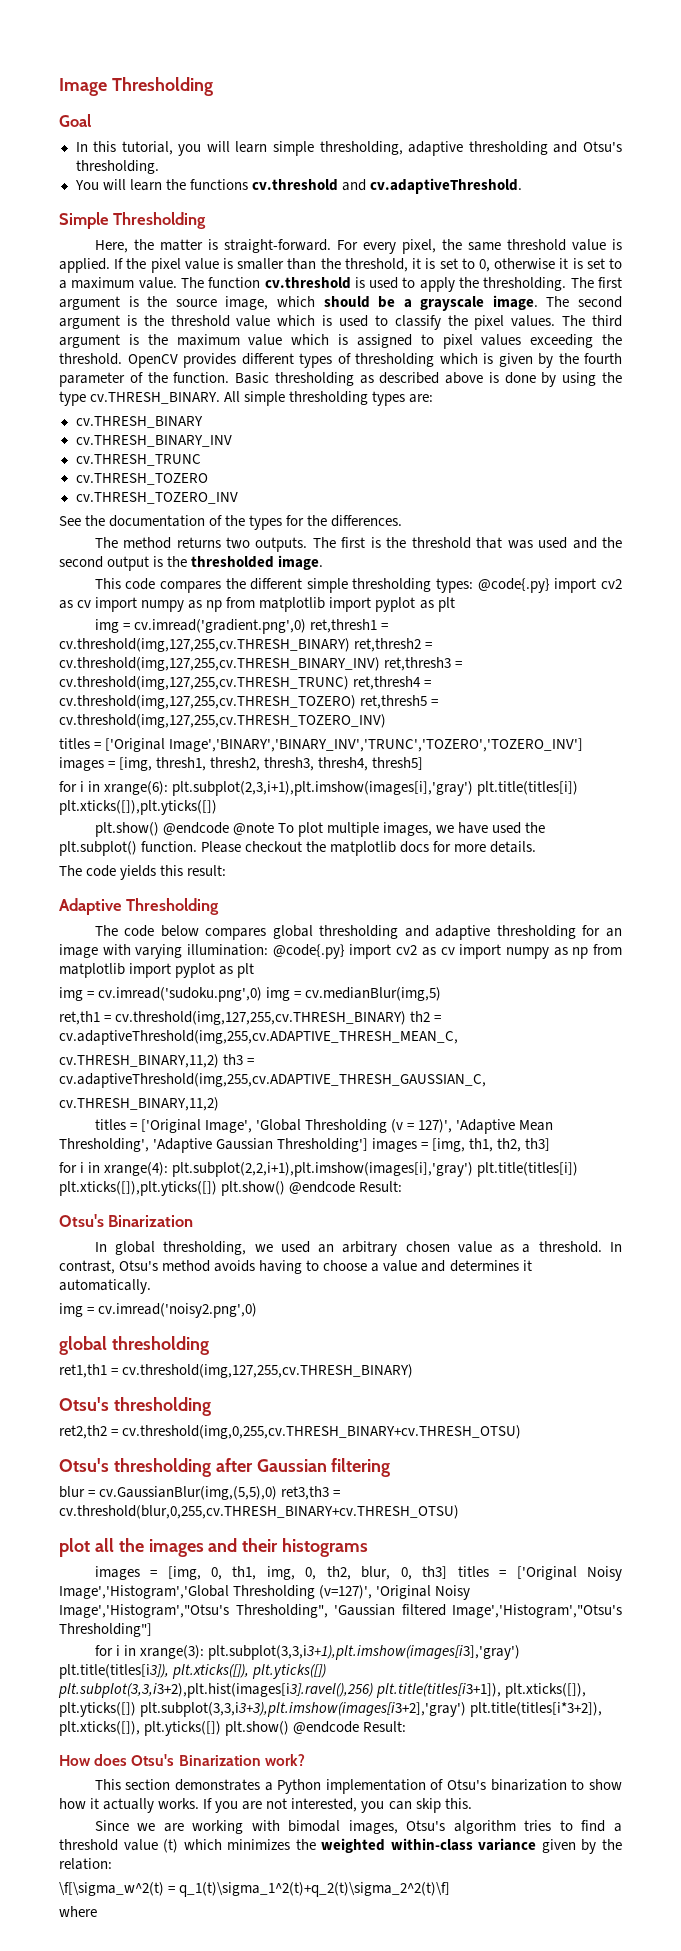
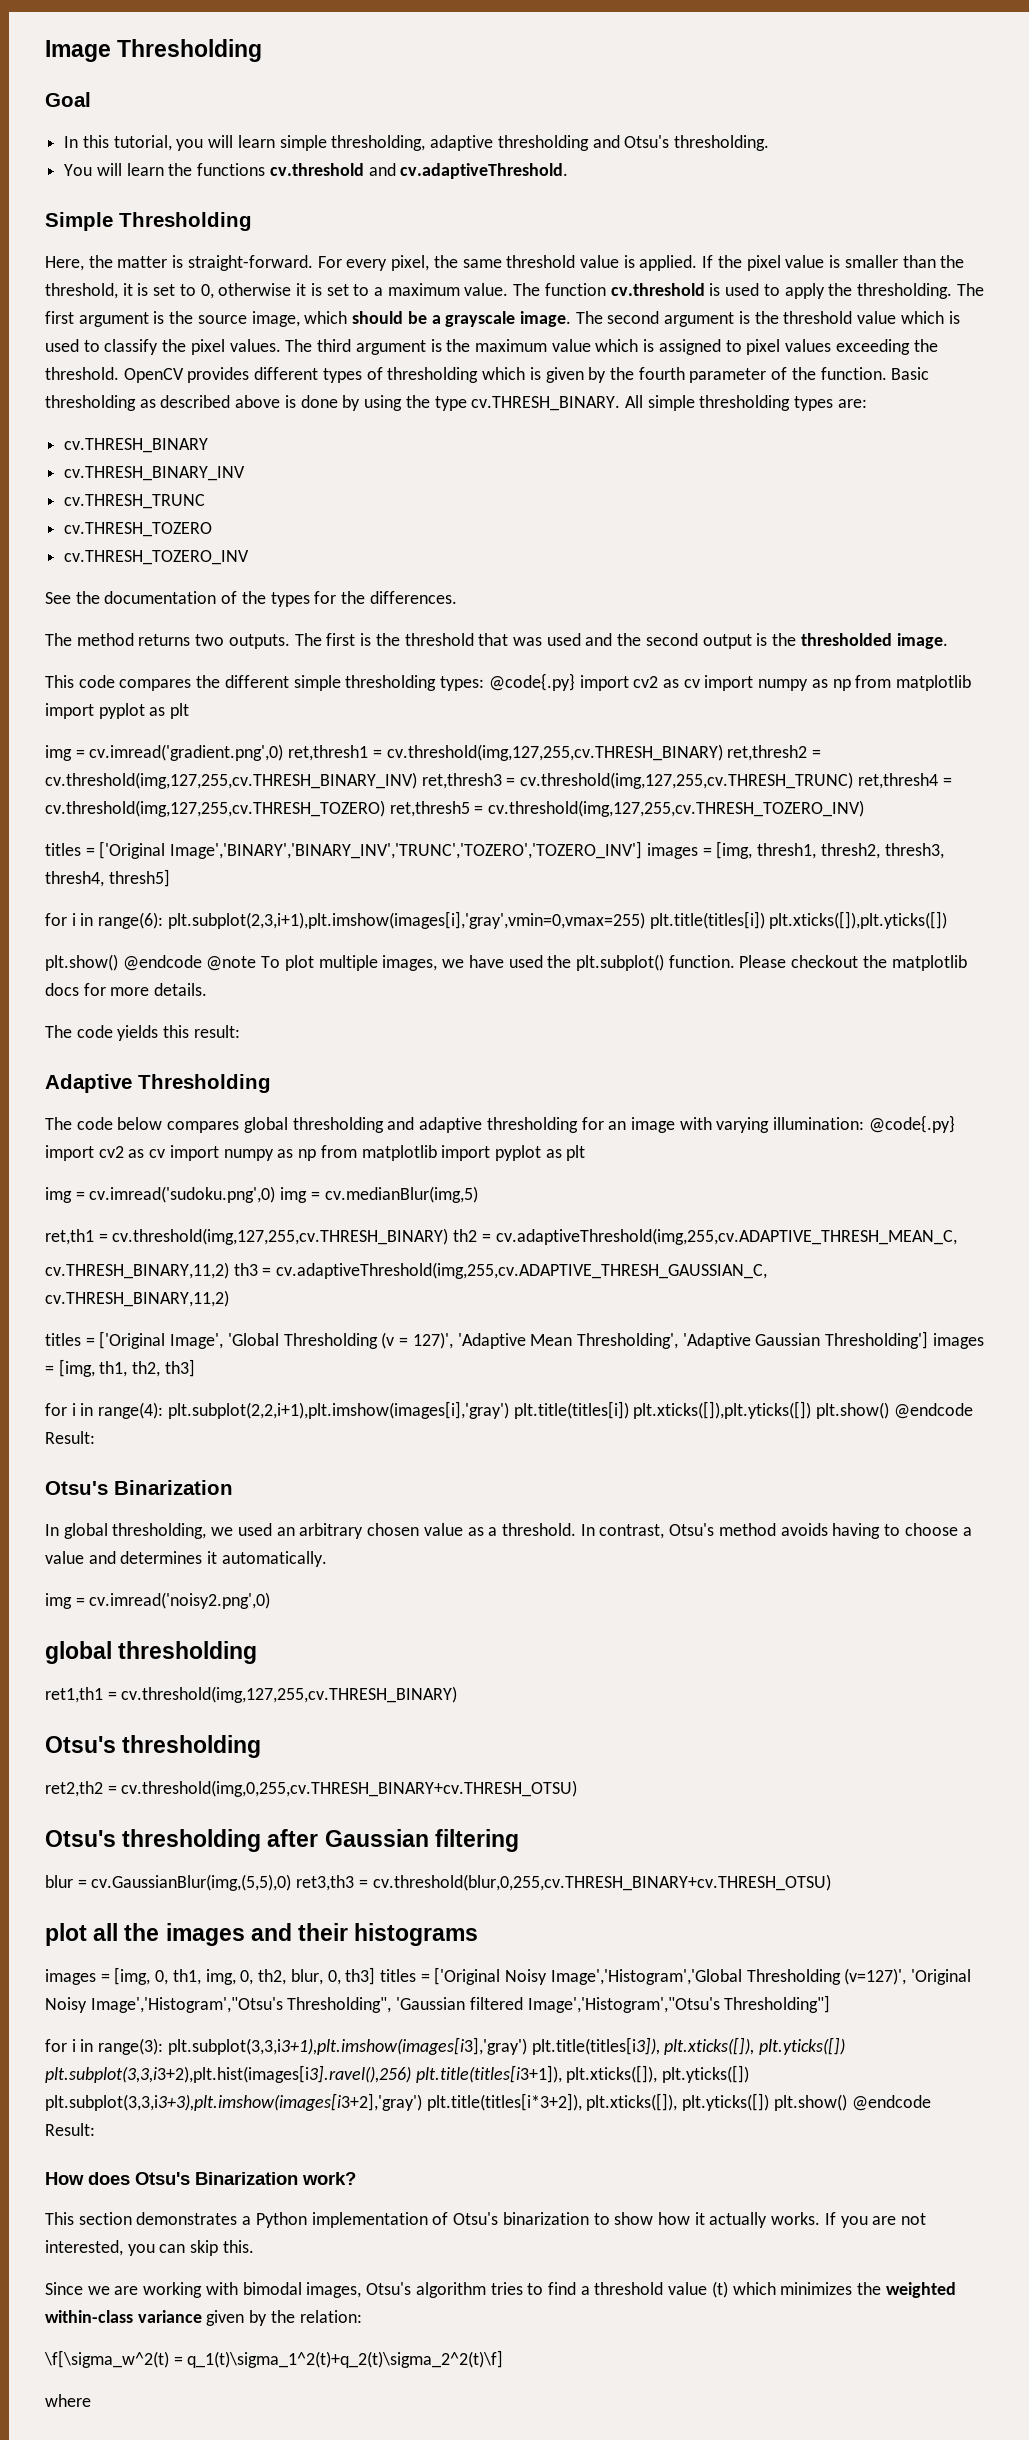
[104,781,474,796] xrange(6): plt.subplot(2,3,i+1),plt.imshow(images[i],'gray') -> [98,911,645,929] range(6): plt.subplot(2,3,i+1),plt.imshow(images[i],'gray',vmin=0,vmax=255)
[104,1162,169,1176] xrange(4): -> [98,1402,164,1419] range(4):
[139,1645,204,1659] xrange(3): -> [98,2038,164,2055] range(3):

